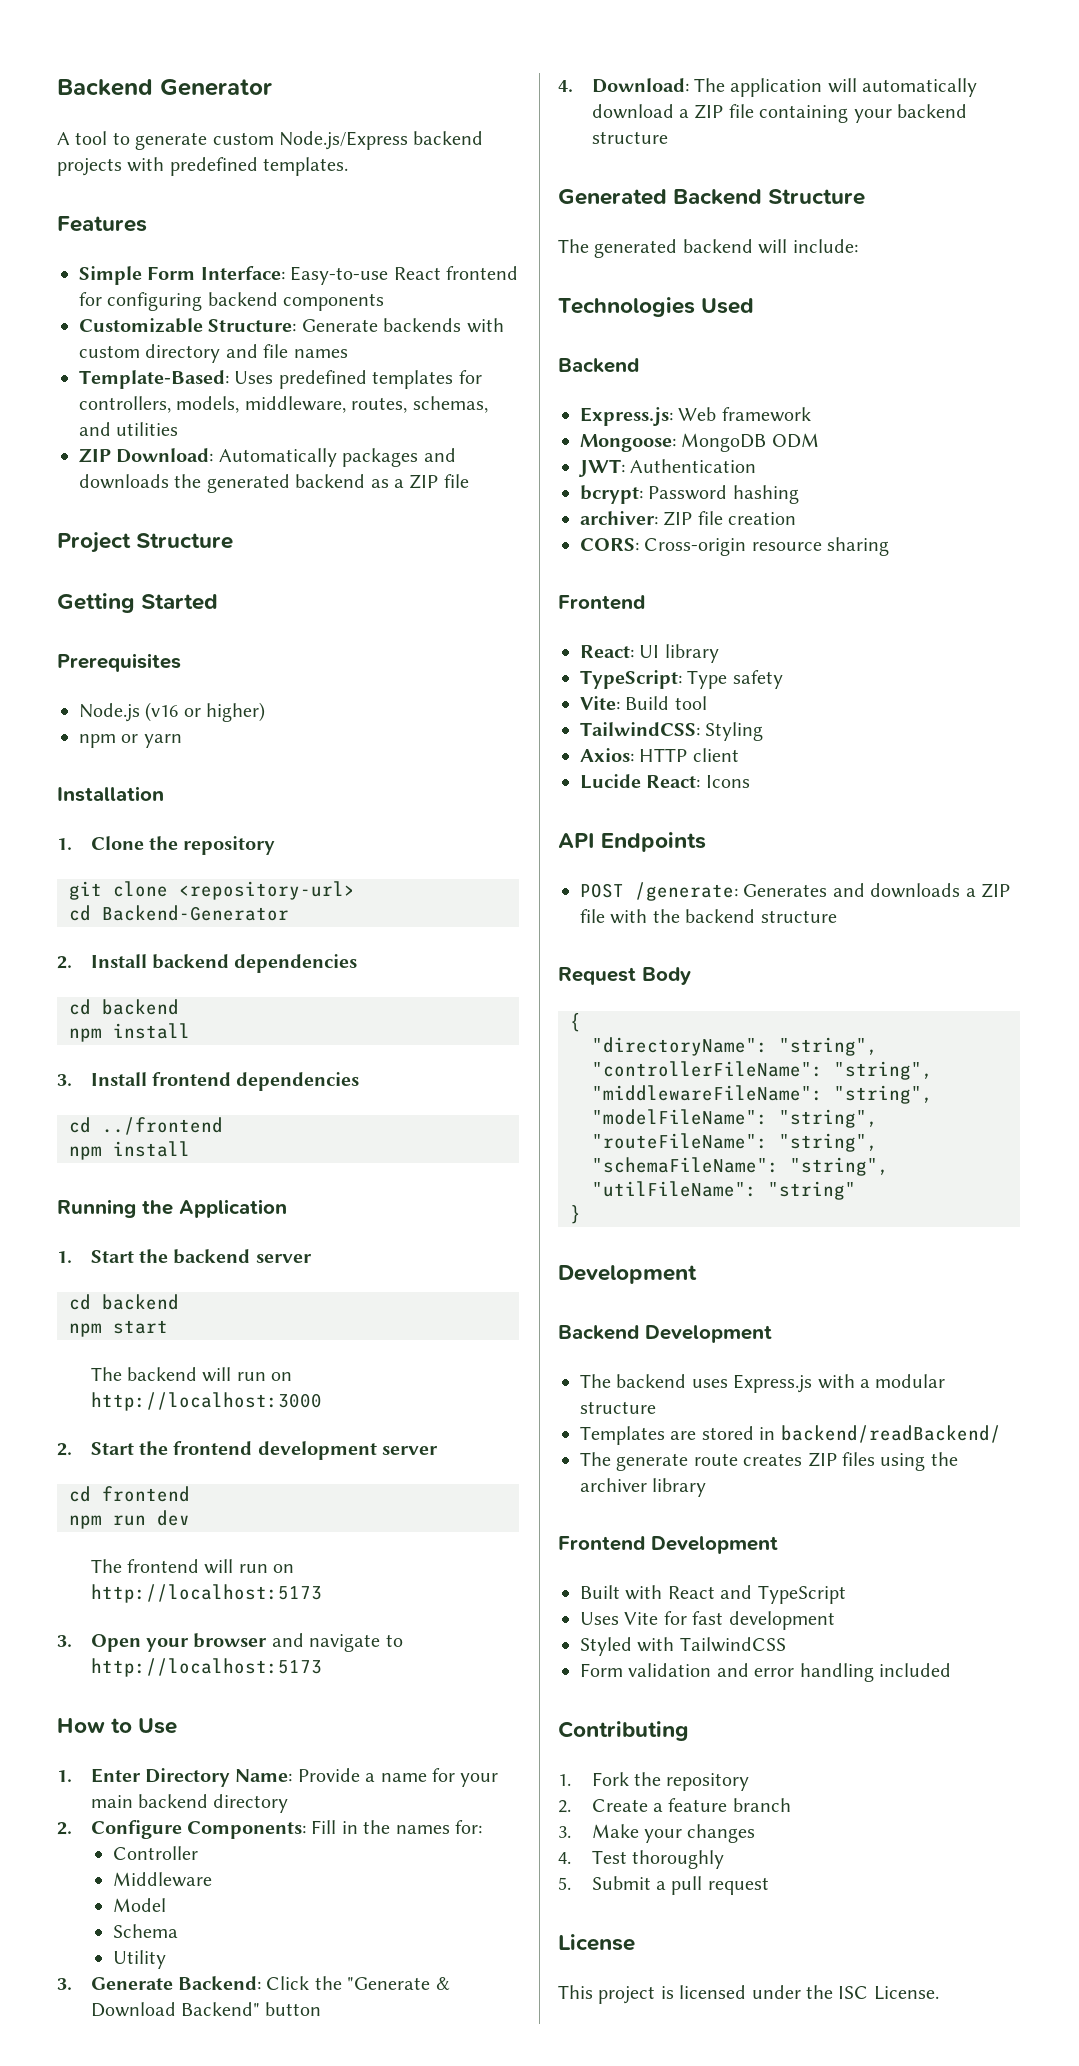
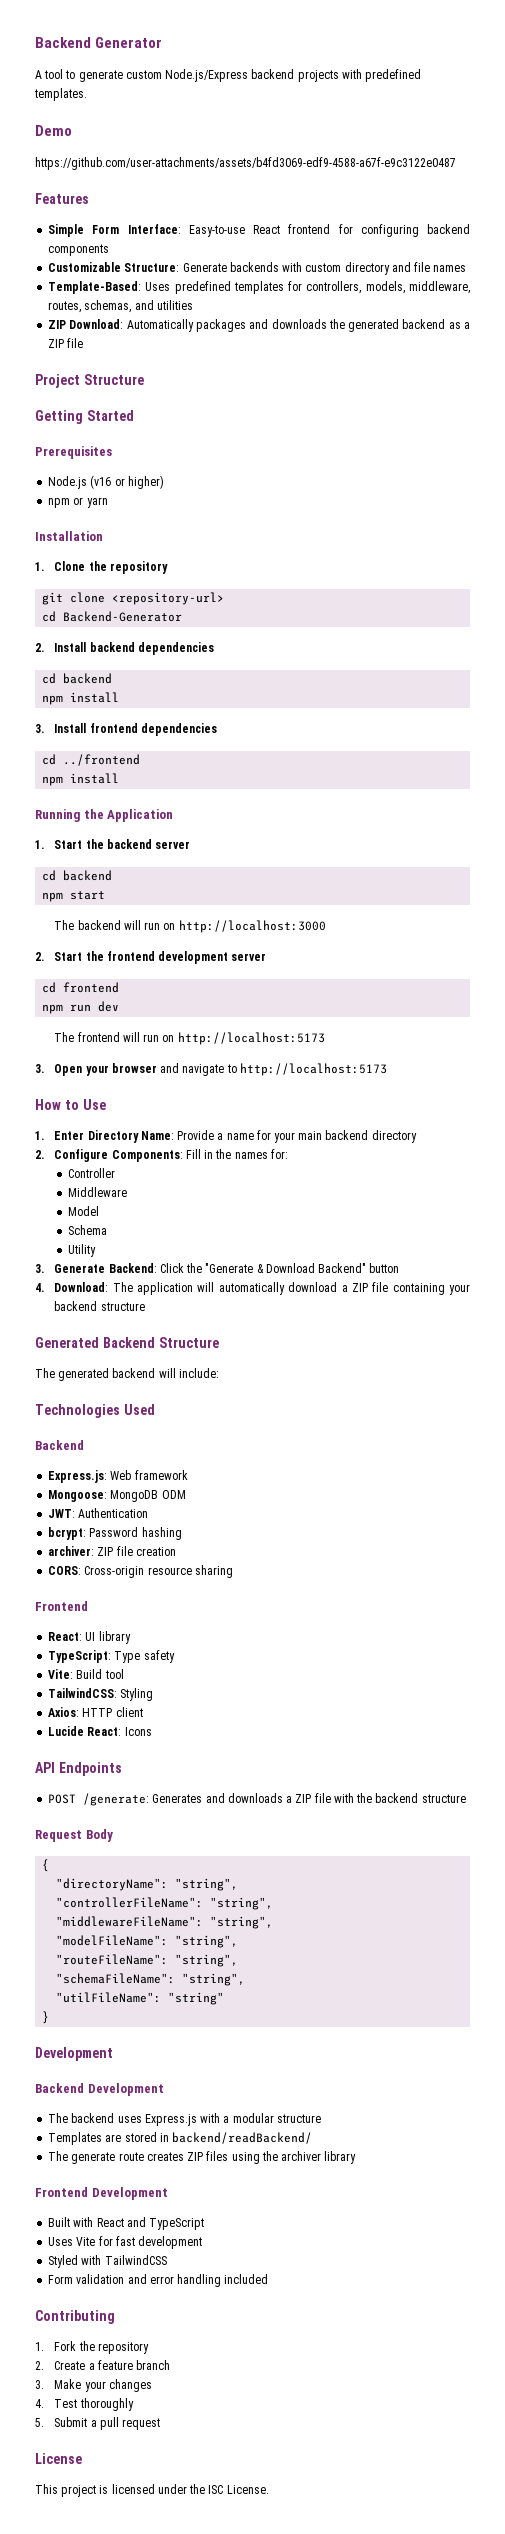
(349, 166) none -> [35,125,72,136] [35,157,456,170] // Demo // https://github.com/user-attachments/assets/b4fd3069-edf9-4588-a67f-e9c3122e0487

